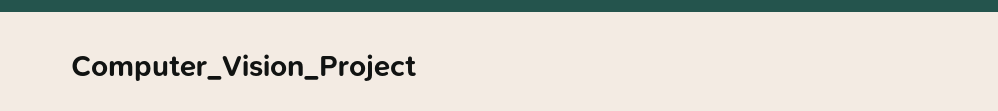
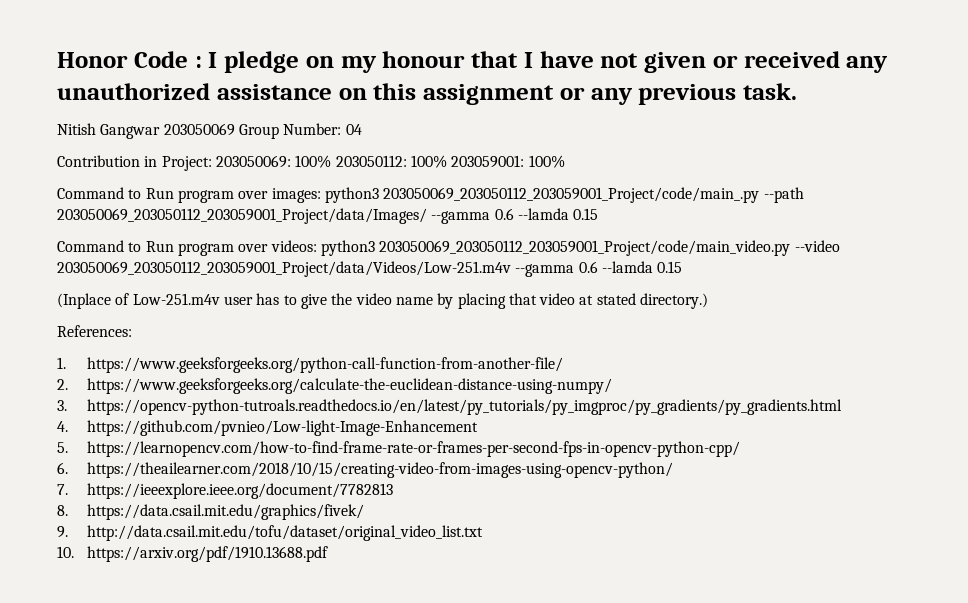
[71,54,416,82] Computer_Vision_Project -> [57,51,889,73] [57,83,797,105] [57,123,362,139] [57,155,565,171] [57,187,804,203] [57,208,599,224] [57,240,840,256] [57,261,683,277] [57,293,709,309] [57,325,132,337] [57,357,563,373] [57,378,612,394] [57,399,842,415] [57,420,478,436] [57,441,740,457] [57,462,673,478] [57,483,393,499] [57,504,364,520] [57,525,483,541] [57,546,328,562] Honor Code : I pledge on my honour that I have not given or received any unauthorized assistance on this assignment or any previous task. // Nitish Gangwar 203050069 Group Number: 04 // Contribution in Project: 203050069: 100% 203050112: 100% 203059001: 100% // Command to Run program over images: python3 203050069_203050112_203059001_Project/code/main_.py --path 203050069_203050112_203059001_Project/data/Images/ --gamma 0.6 --lamda 0.15 // Command to Run program over videos: python3 203050069_203050112_203059001_Project/code/main_video.py --video 203050069_203050112_203059001_Project/data/Videos/Low-251.m4v --gamma 0.6 --lamda 0.15 // (Inplace of Low-251.m4v user has to give the video name by placing that video at stated directory.) // References: // 1. https://www.geeksforgeeks.org/python-call-function-from-another-file/ // 2. https://www.geeksforgeeks.org/calculate-the-euclidean-distance-using-numpy/ // 3. https://opencv-python-tutroals.readthedocs.io/en/latest/py_tutorials/py_imgproc/py_gradients/py_gradients.html // 4. https://github.com/pvnieo/Low-light-Image-Enhancement // 5. https://learnopencv.com/how-to-find-frame-rate-or-frames-per-second-fps-in-opencv-python-cpp/ // 6. https://theailearner.com/2018/10/15/creating-video-from-images-using-opencv-python/ // 7. https://ieeexplore.ieee.org/document/7782813 // 8. https://data.csail.mit.edu/graphics/fivek/ // 9. http://data.csail.mit.edu/tofu/dataset/original_video_list.txt // 10. https://arxiv.org/pdf/1910.13688.pdf

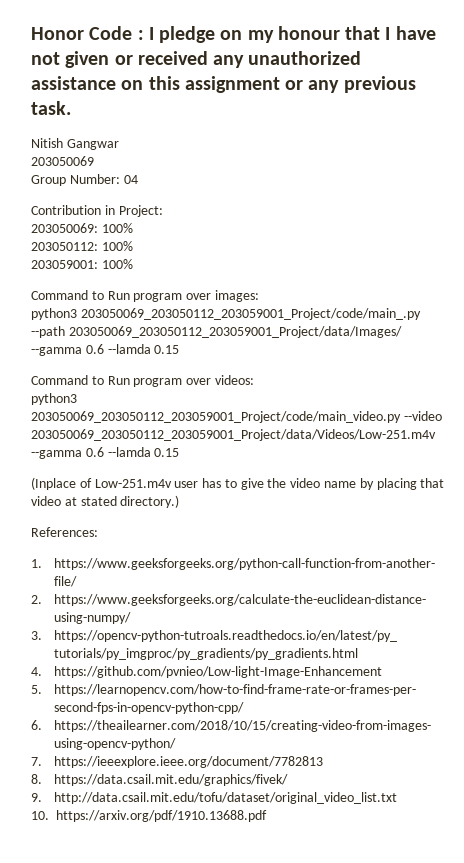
(161, 131) none -> (119, 144) //
(235, 129) none -> (94, 161) //
(212, 163) none -> (163, 211) //
(332, 161) none -> (133, 228) //
(447, 161) none -> (133, 246) //
(321, 195) none -> (259, 296) //
(317, 246) none -> (254, 380) //

